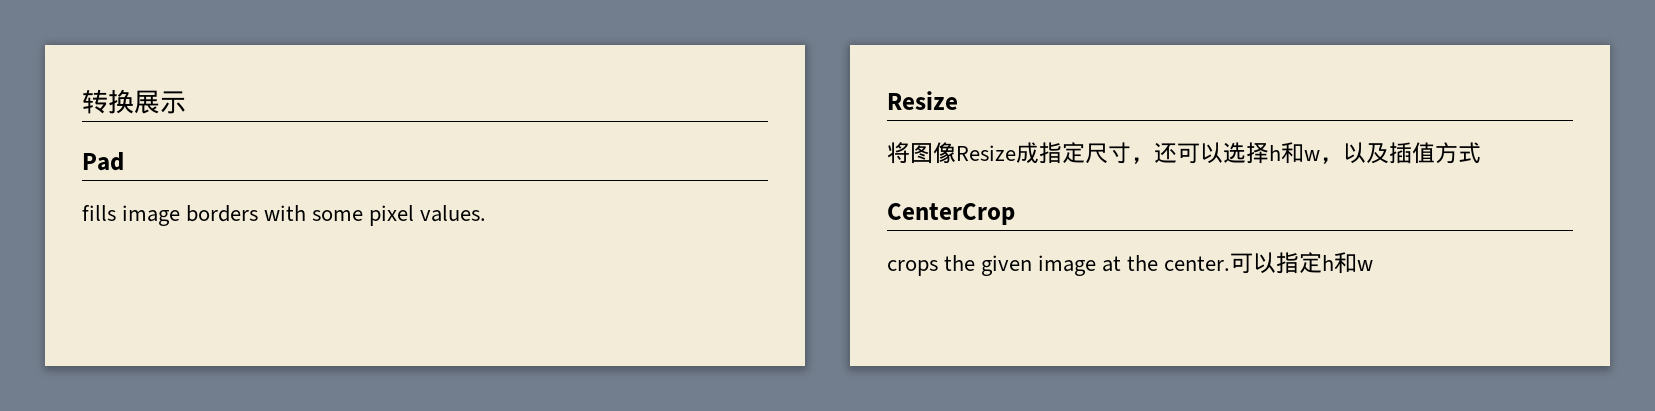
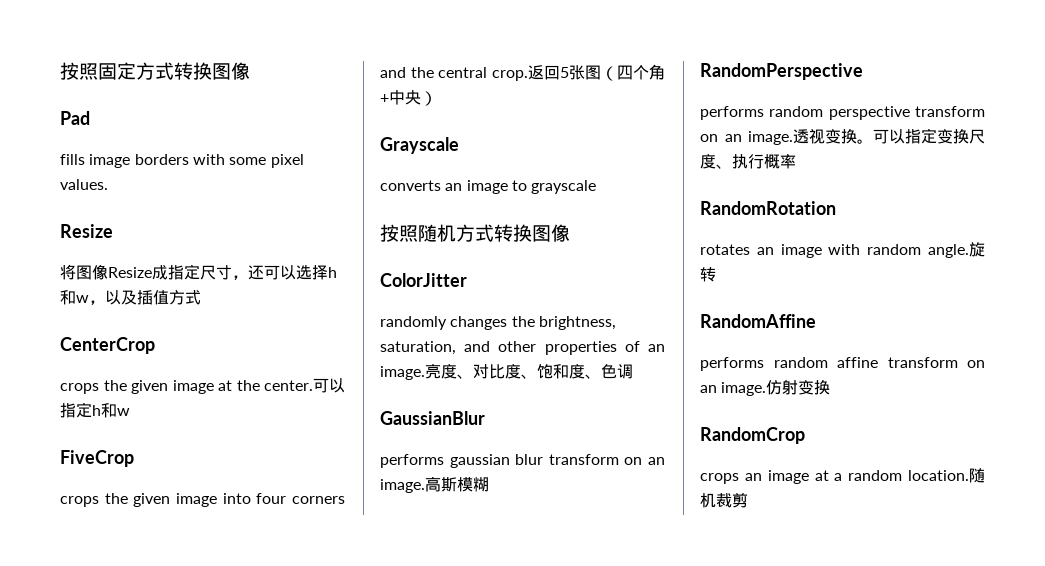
[82,89,186,114] 转换展示 -> [60,62,250,80] 按照固定方式转换图像
(1374, 265) none -> [60,450,134,467] [60,493,345,507] [380,64,665,81] [380,90,437,106] [380,137,459,154] [380,180,597,194] [380,224,570,242] [380,273,467,287] [380,316,616,330] [380,341,665,355] [380,364,633,380] [380,411,485,425] [380,454,665,468] [380,476,489,493] [700,63,863,80] [700,106,985,120] [700,128,985,145] [700,154,796,169] [700,201,836,215] [700,242,985,258] [700,267,716,282] [700,314,816,328] [700,357,985,371] [700,380,831,396] [700,427,805,444] [700,468,985,484] [700,493,748,508] // FiveCrop // crops the given image into four corners and the central crop.返回5张图（四个角+中央） // Grayscale // converts an image to grayscale // 按照随机方式转换图像 // ColorJitter // randomly changes the brightness, saturation, and other properties of an image.亮度、对比度、饱和度、色调 // GaussianBlur // performs gaussian blur transform on an image.高斯模糊 // RandomPerspective // performs random perspective transform on an image.透视变换。可以指定变换尺度、执行概率 // RandomRotation // rotates an image with random angle.旋转 // RandomAffine // performs random affine transform on an image.仿射变换 // RandomCrop // crops an image at a random location.随机裁剪

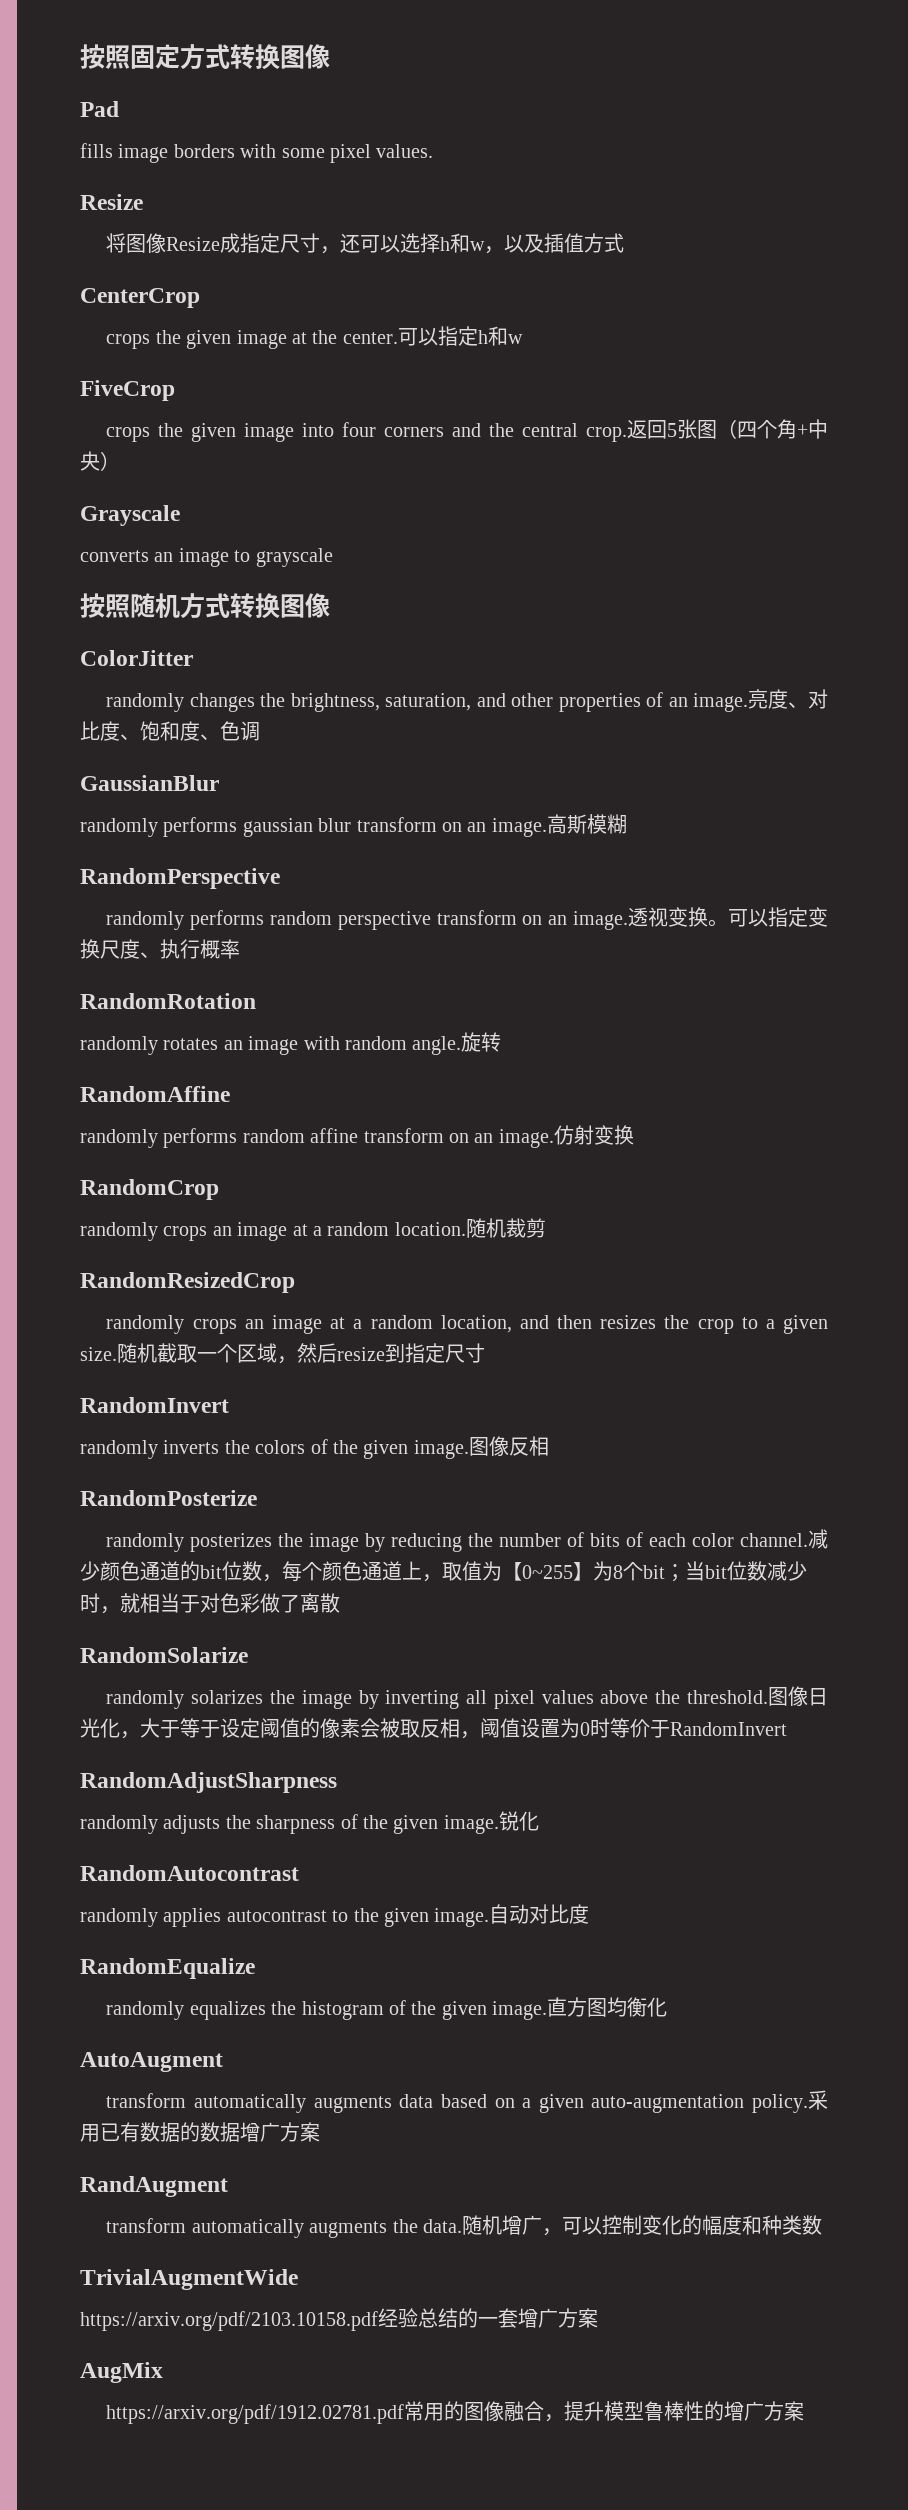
(485, 418) none -> [80,818,158,837] randomly
(863, 71) none -> [106,911,185,930] randomly
(836, 208) none -> [80,1036,158,1055] randomly
(816, 321) none -> [80,1129,158,1148] randomly
(805, 435) none -> [80,1222,158,1241] randomly
(748, 500) none -> [80,1272,295,1293] [106,1315,829,1334] [80,1343,485,1364] [80,1397,229,1413] [80,1436,549,1459] [80,1490,257,1506] [106,1529,829,1552] [80,1561,807,1582] [80,1593,340,1614] [80,1647,248,1663] [106,1686,828,1709] [80,1718,787,1739] [80,1772,337,1793] [80,1811,539,1834] [80,1865,299,1881] [80,1904,590,1927] [80,1958,255,1979] [106,1997,668,2020] [80,2052,223,2072] [106,2090,829,2113] [80,2122,320,2142] [80,2176,228,2197] [106,2215,823,2238] [80,2269,298,2290] [80,2308,598,2331] [80,2362,163,2383] [106,2401,805,2424] // RandomResizedCrop // randomly crops an image at a random location, and then resizes the crop to a given size.随机截取一个区域，然后resize到指定尺寸 // RandomInvert // randomly inverts the colors of the given image.图像反相 // RandomPosterize // randomly posterizes the image by reducing the number of bits of each color channel.减少颜色通道的bit位数，每个颜色通道上，取值为【0~255】为8个bit；当bit位数减少时，就相当于对色彩做了离散 // RandomSolarize // randomly solarizes the image by inverting all pixel values above the threshold.图像日光化，大于等于设定阈值的像素会被取反相，阈值设置为0时等价于RandomInvert // RandomAdjustSharpness // randomly adjusts the sharpness of the given image.锐化 // RandomAutocontrast // randomly applies autocontrast to the given image.自动对比度 // RandomEqualize // randomly equalizes the histogram of the given image.直方图均衡化 // AutoAugment // transform automatically augments data based on a given auto-augmentation policy.采用已有数据的数据增广方案 // RandAugment // transform automatically augments the data.随机增广，可以控制变化的幅度和种类数 // TrivialAugmentWide // https://arxiv.org/pdf/2103.10158.pdf经验总结的一套增广方案 // AugMix // https://arxiv.org/pdf/1912.02781.pdf常用的图像融合，提升模型鲁棒性的增广方案

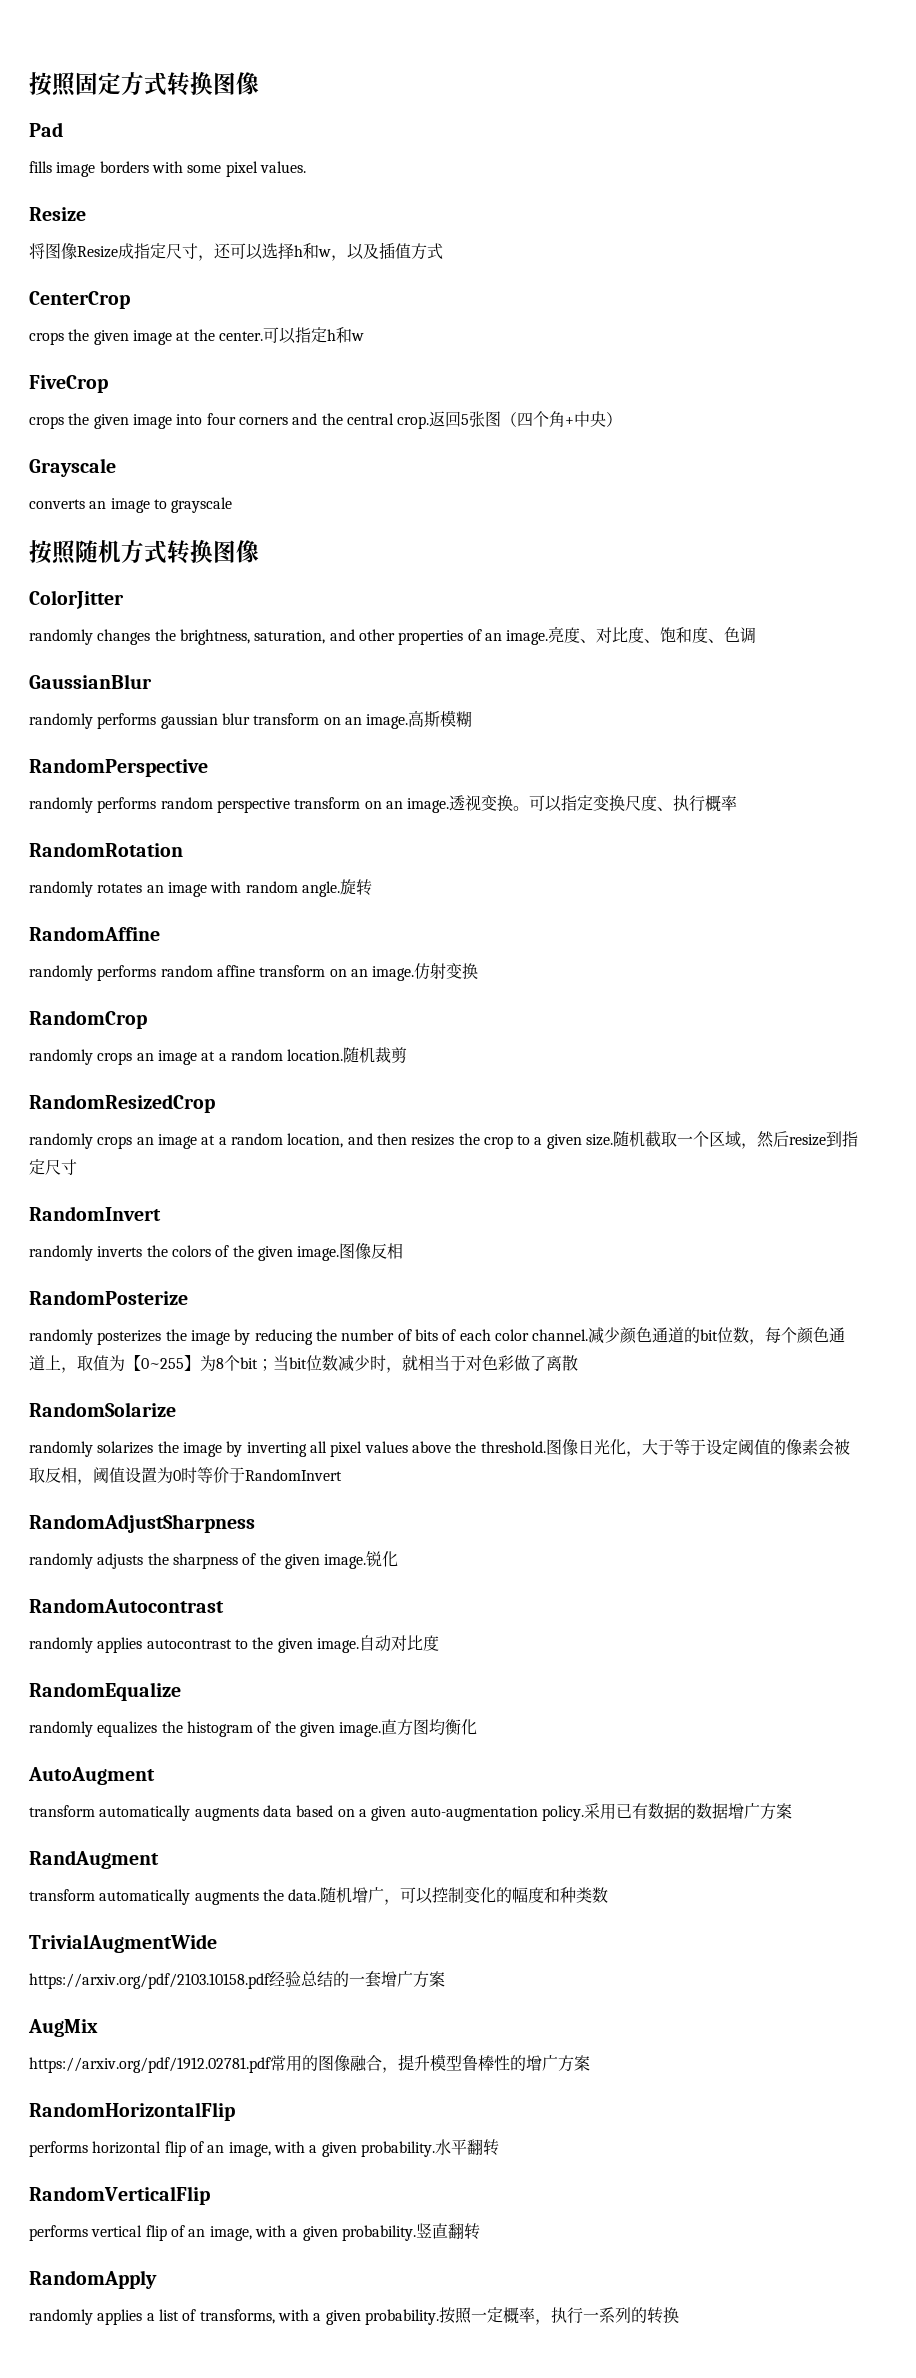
(805, 2411) none -> [29,2102,235,2121] [29,2139,499,2157] [29,2186,210,2205] [29,2223,480,2241] [29,2270,157,2289] [29,2307,679,2325] // RandomHorizontalFlip // performs horizontal flip of an image, with a given probability.水平翻转 // RandomVerticalFlip // performs vertical flip of an image, with a given probability.竖直翻转 // RandomApply // randomly applies a list of transforms, with a given probability.按照一定概率，执行一系列的转换

